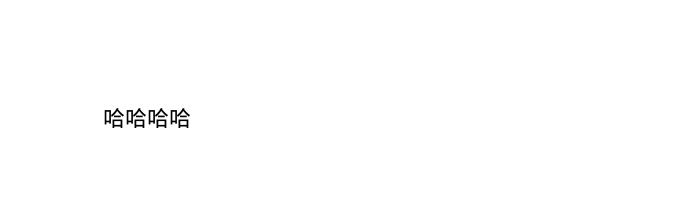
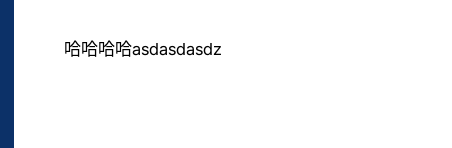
(191, 118) none -> [132,42,222,56] asdasdasdz

